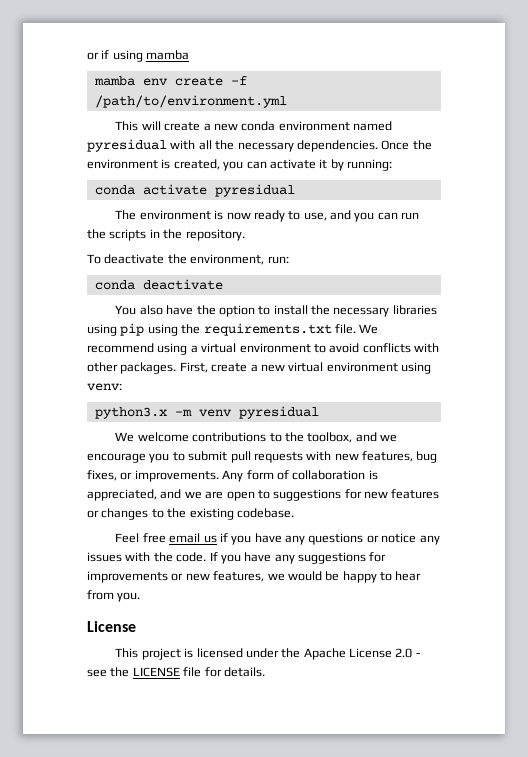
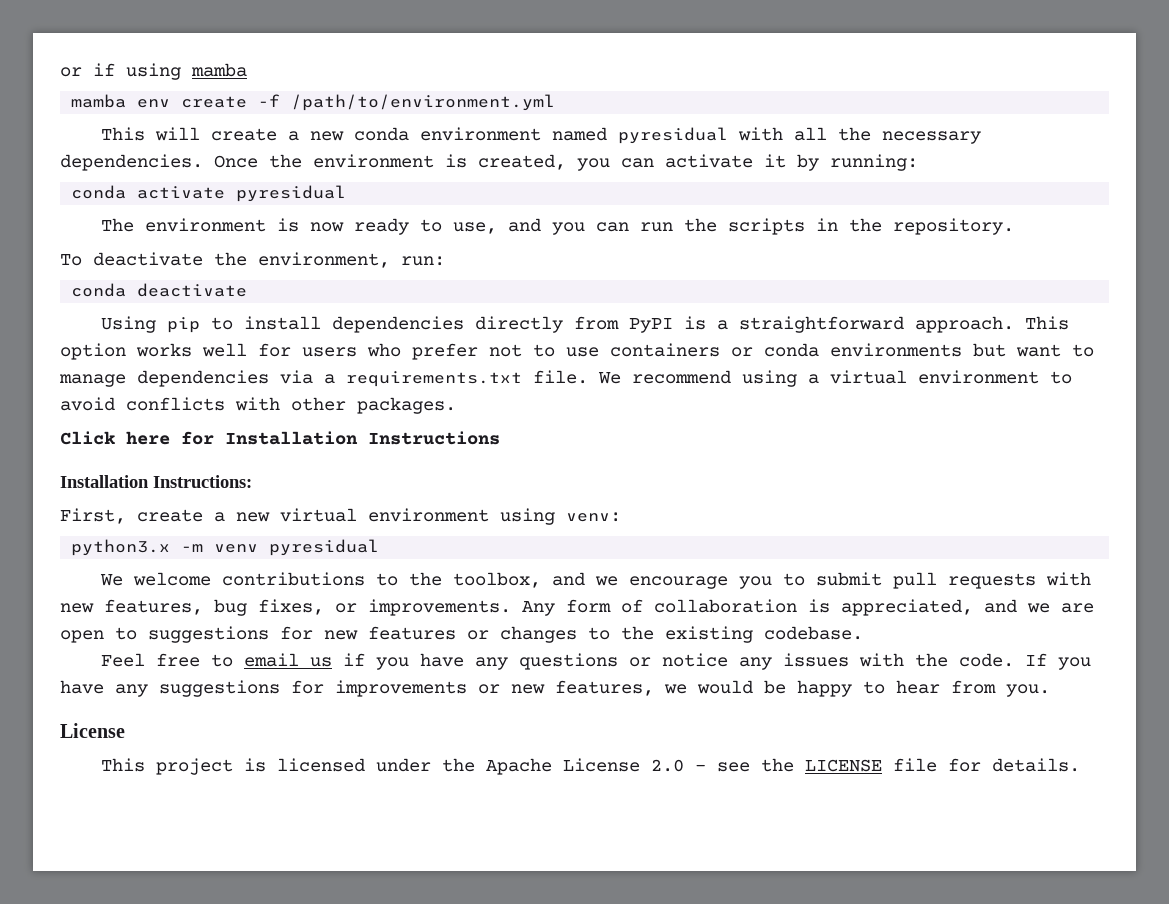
[115,305,437,317] [87,323,201,336] You also have the option to install the necessary libraries using pip using the -> [101,316,1070,333] [60,343,1094,360] [59,370,335,387] Using pip to install dependencies directly from PyPI is a straightforward approach. This option works well for users who prefer not to use containers or conda environments but want to manage dependencies via a
(177, 368) none -> [60,431,500,445] [60,475,252,488] // Click here for Installation Instructions // Installation Instructions: //
(166, 538) none -> [211,654,234,667] to

